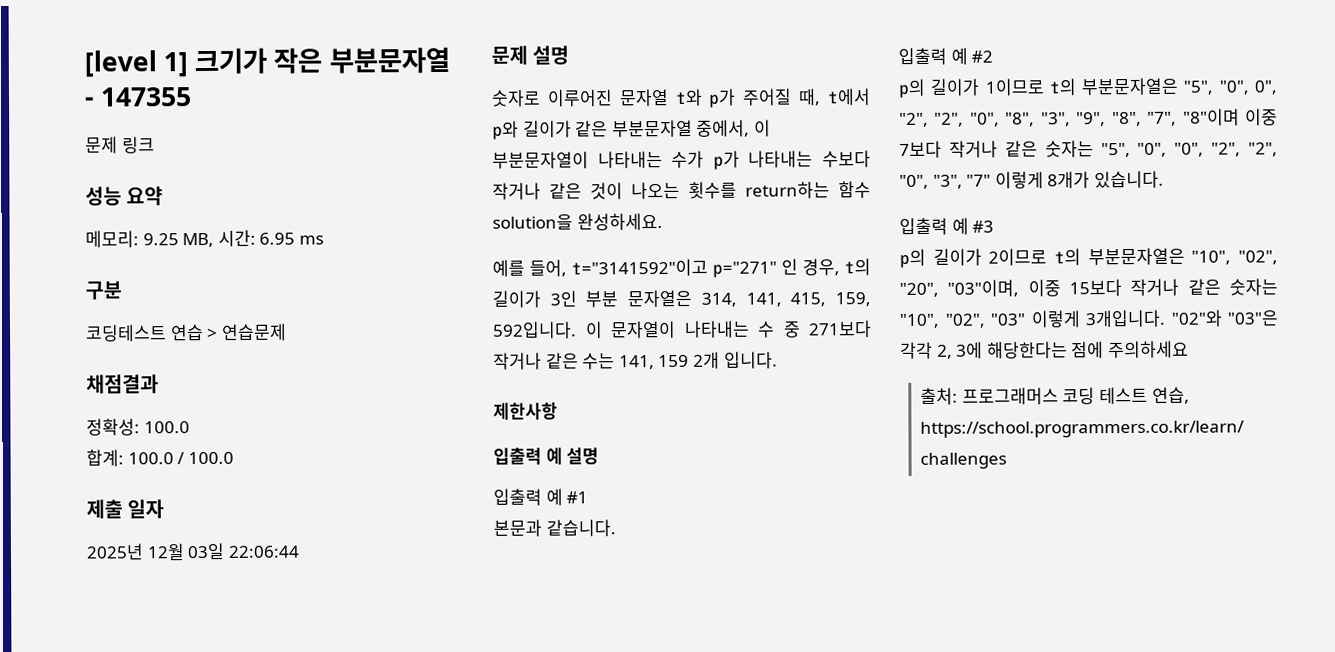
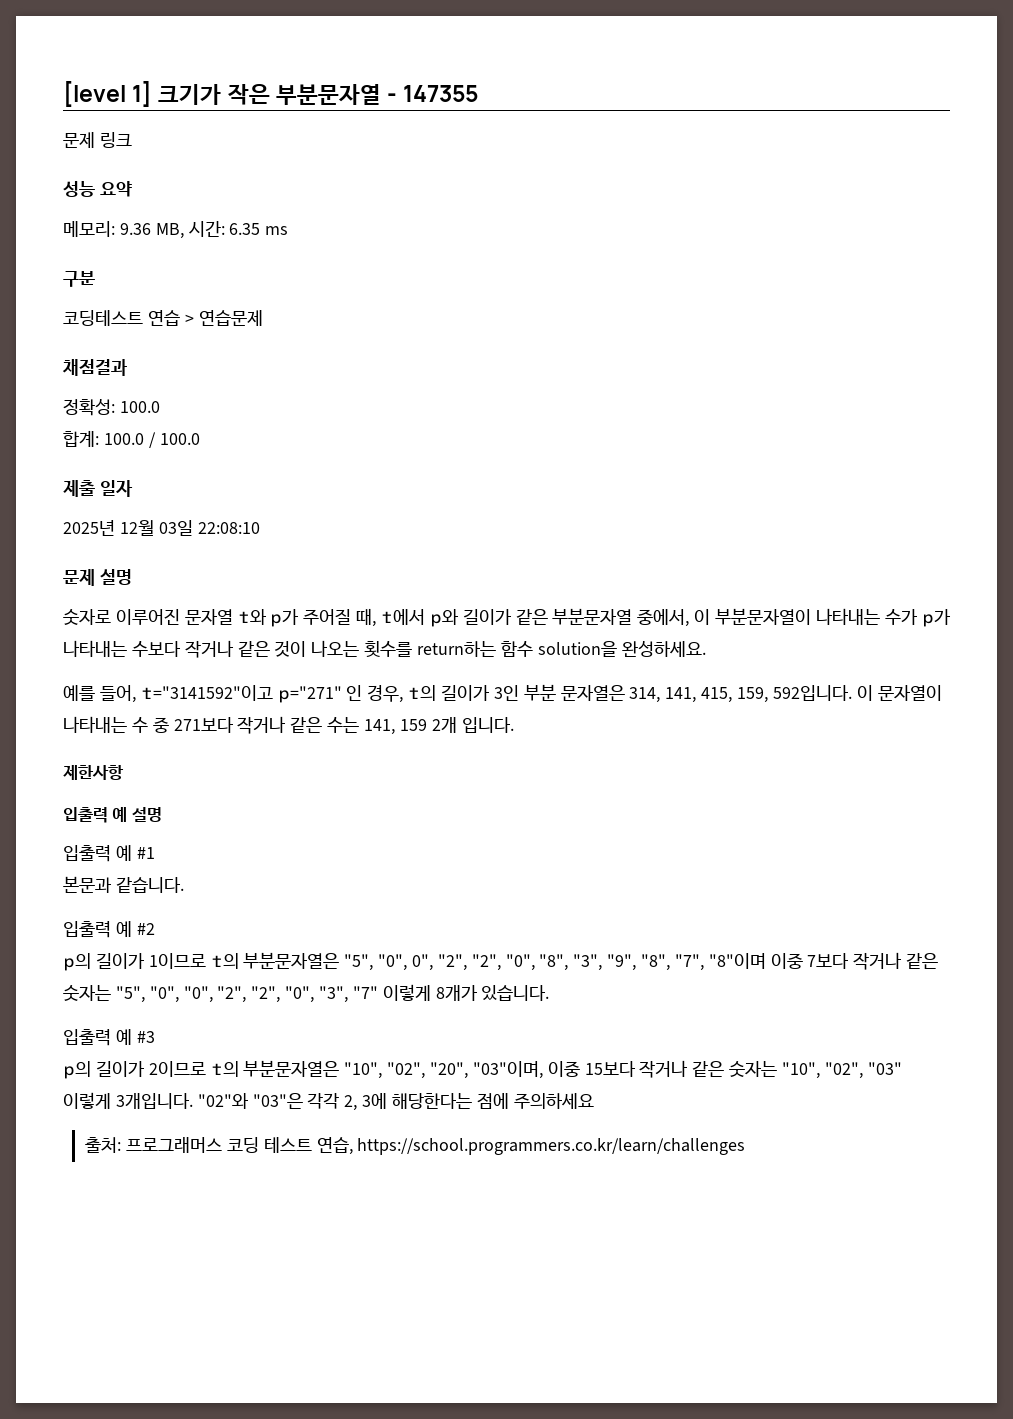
[142,233,179,246] 9.25 -> [119,223,151,235] 9.36
[259,232,296,245] 6.95 -> [229,223,261,235] 6.35
[227,545,300,558] 22:06:44 -> [197,522,260,534] 22:08:10

